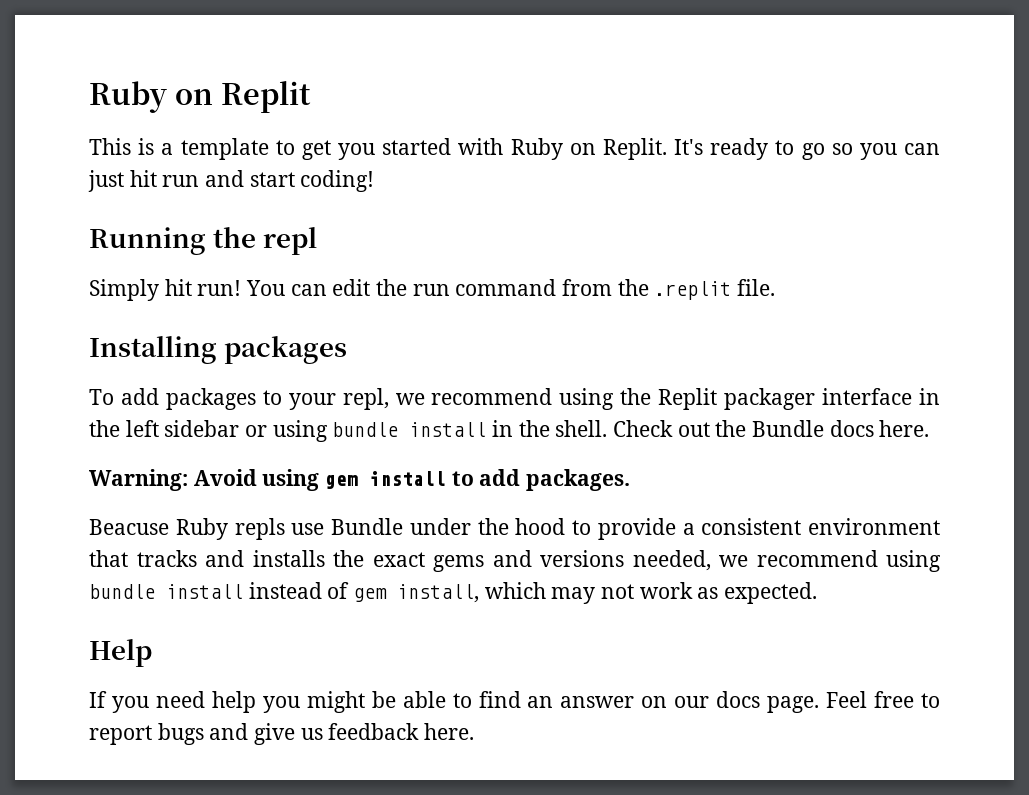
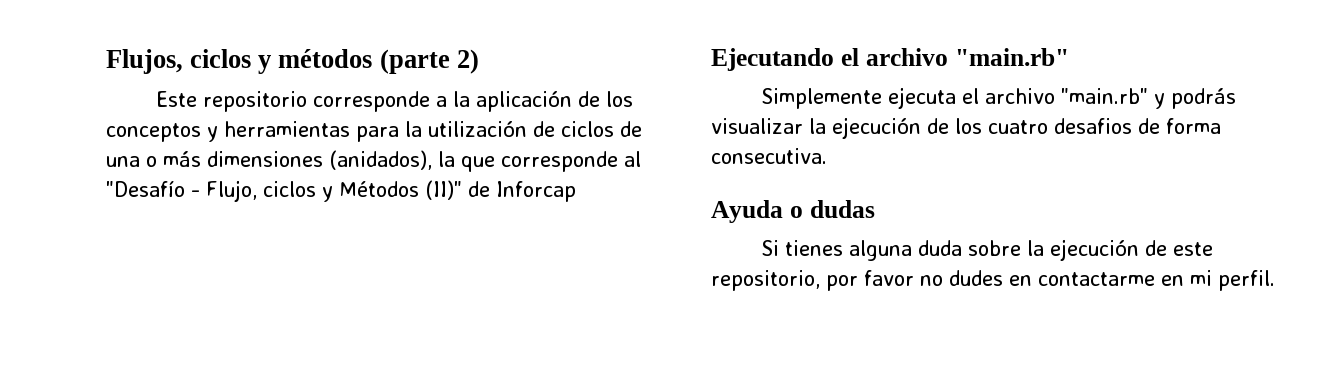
[89,81,311,113] [89,138,940,160] [88,170,375,192] [89,227,318,255] [89,279,776,301] [89,336,348,364] [89,388,940,410] [89,420,930,442] [89,469,631,491] [89,518,940,540] [89,550,941,572] [89,582,818,604] [89,639,152,667] [89,691,941,713] [89,723,475,745] Ruby on Replit // This is a template to get you started with Ruby on Replit. It's ready to go so you can just hit run and start coding! // Running the repl // Simply hit run! You can edit the run command from the .replit file. // Installing packages // To add packages to your repl, we recommend using the Replit packager interface in the left sidebar or using bundle install in the shell. Check out the Bundle docs here. // Warning: Avoid using gem install to add packages. // Beacuse Ruby repls use Bundle under the hood to provide a consistent environment that tracks and installs the exact gems and versions needed, we recommend using bundle install instead of gem install, which may not work as expected. // Help // If you need help you might be able to find an answer on our docs page. Feel free to report bugs and give us feedback here. -> [106,49,479,74] [155,91,633,112] [106,121,642,142] [106,150,641,172] [106,180,576,202] [711,48,1069,71] [760,87,1236,109] [711,117,1221,139] [711,148,827,164] [711,200,875,223] [760,239,1213,261] [711,270,1275,291] Flujos, ciclos y métodos (parte 2) // Este repositorio corresponde a la aplicación de los conceptos y herramientas para la utilización de ciclos de una o más dimensiones (anidados), la que corresponde al "Desafío - Flujo, ciclos y Métodos (II)" de Inforcap // Ejecutando el archivo "main.rb" // Simplemente ejecuta el archivo "main.rb" y podrás visualizar la ejecución de los cuatro desafios de forma consecutiva. // Ayuda o dudas // Si tienes alguna duda sobre la ejecución de este repositorio, por favor no dudes en contactarme en mi perfil.

